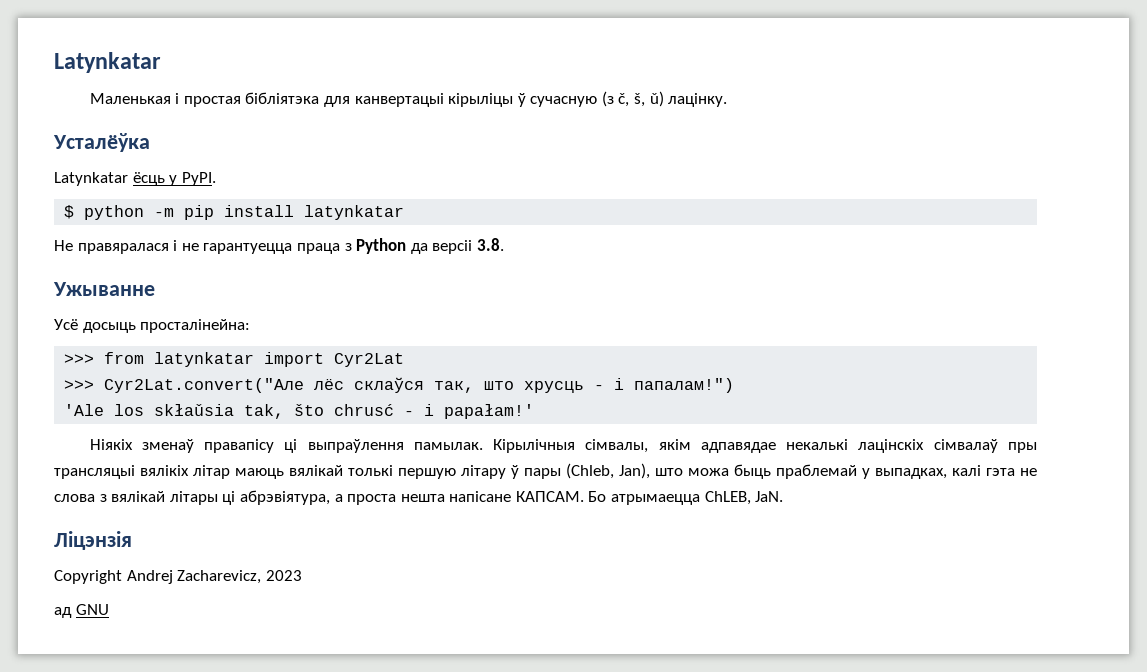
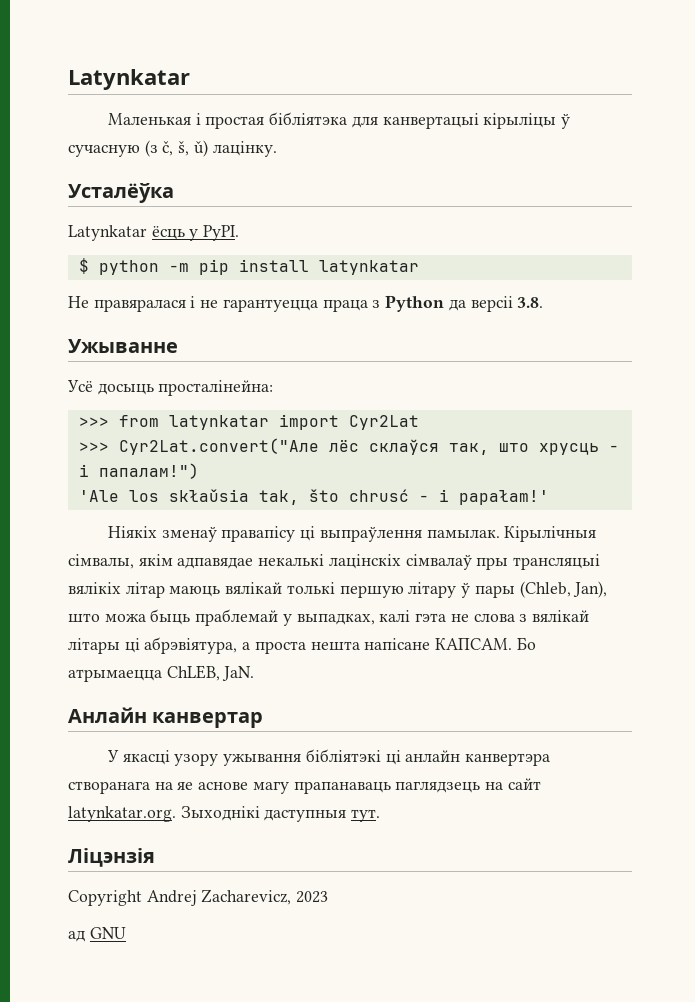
(784, 496) none -> [68,707,264,728] [107,749,551,766] [68,778,541,794] [68,806,381,822] // Анлайн канвертар // У якасці узору ужывання бібліятэкі ці анлайн канвертэра створанага на яе аснове магу прапанаваць паглядзець на сайт latynkatar.org. Зыходнікі даступныя тут.

